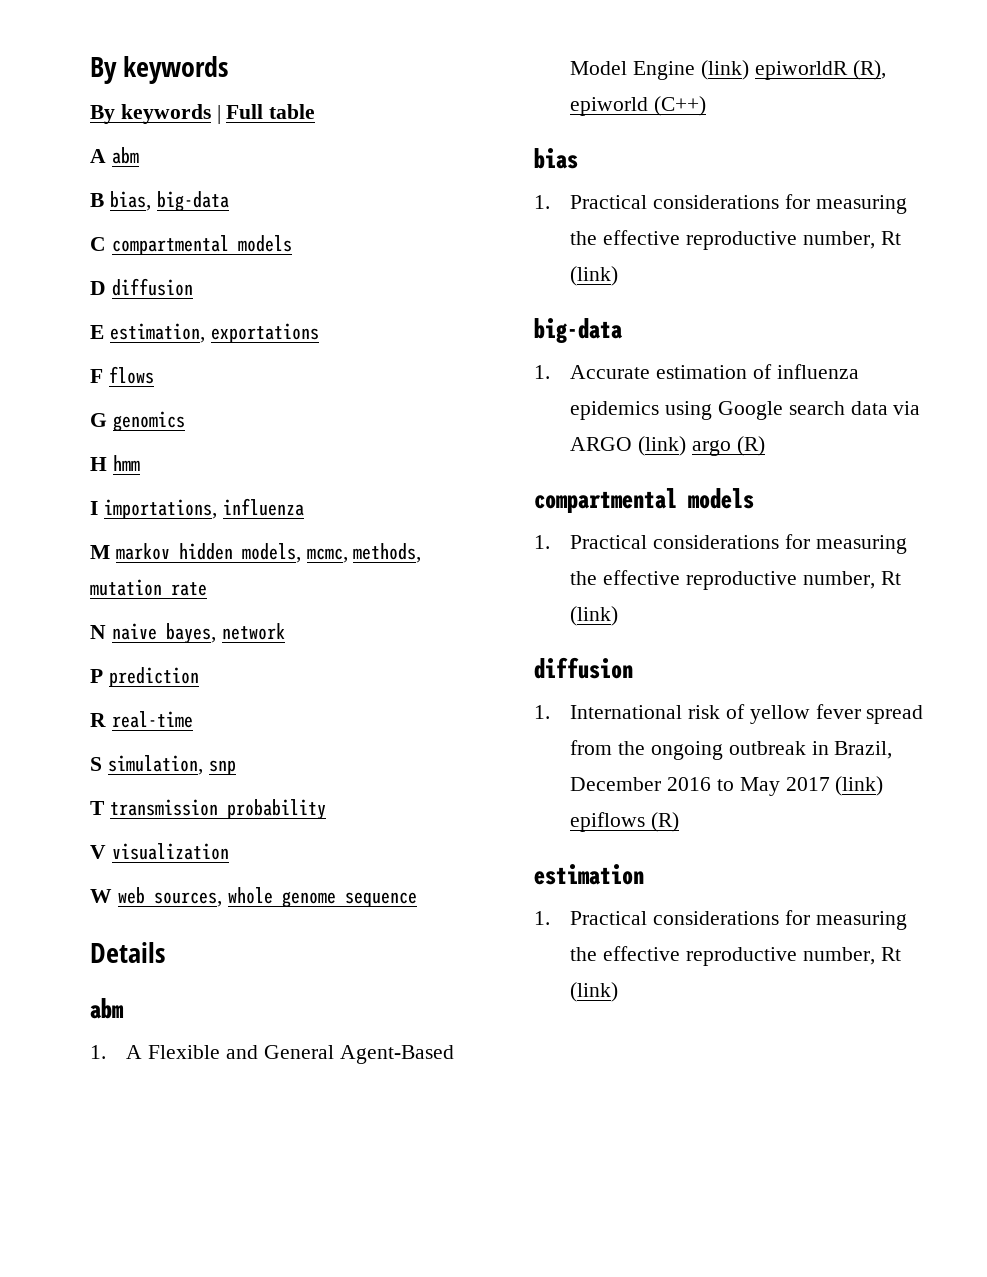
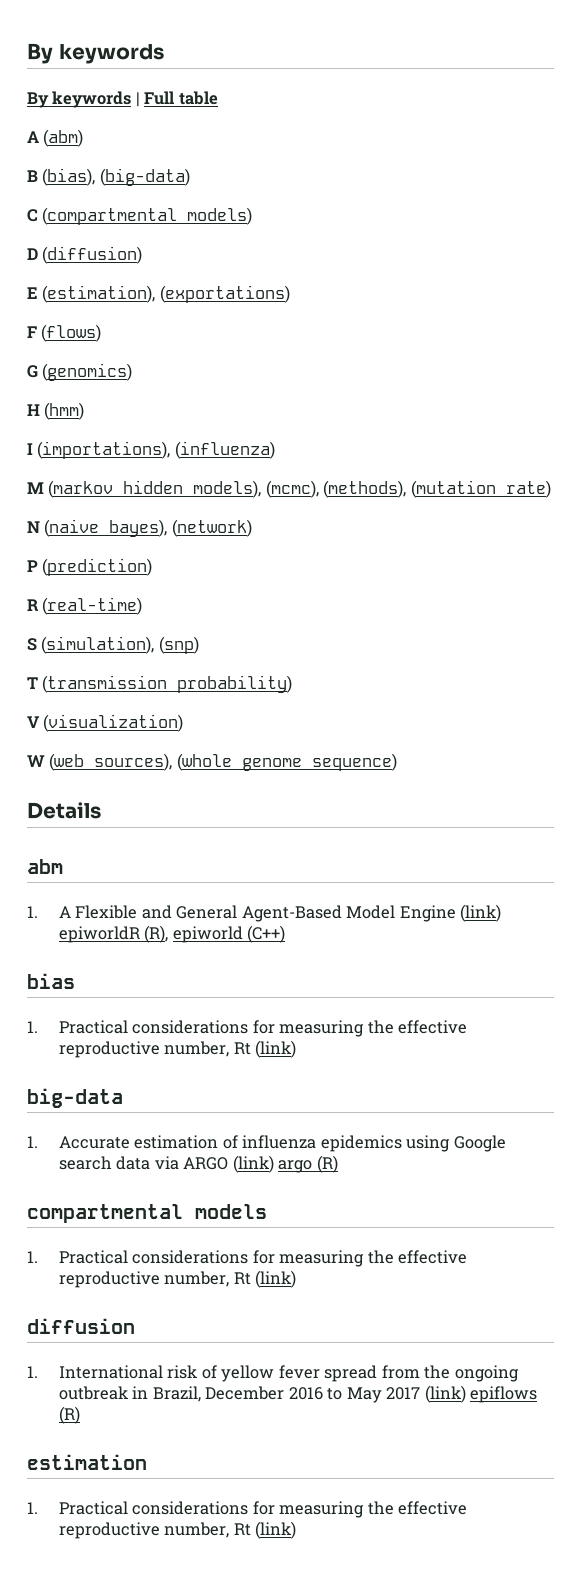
[111,147,139,164] abm -> [43,129,84,147] (abm)
[109,191,229,212] bias, big-data -> [42,168,190,186] (bias), (big-data)
[111,235,292,255] compartmental models -> [42,207,253,225] (compartmental models)
[111,278,193,296] diffusion -> [42,246,143,264] (diffusion)
[109,323,319,343] estimation, exportations -> [42,285,290,303] (estimation), (exportations)
[108,366,154,384] flows -> [41,324,102,342] (flows)
[112,411,185,432] genomics -> [42,363,133,381] (genomics)
[112,455,140,471] [90,498,304,519] hmm // I importations, influenza -> [44,402,85,420] [27,441,275,459] (hmm) // I (importations), (influenza)
[115,543,422,563] [90,579,207,596] [90,623,285,644] markov hidden models, mcmc, methods, mutation rate // N naive bayes, network -> [48,480,551,498] [27,519,252,537] (markov hidden models), (mcmc), (methods), (mutation rate) // N (naive bayes), (network)
[108,667,199,687] prediction -> [42,558,153,576] (prediction)
[111,711,193,728] real-time -> [42,597,143,615] (real-time)
[107,755,236,775] simulation, snp -> [41,636,199,654] (simulation), (snp)
[109,799,326,820] transmission probability -> [42,675,293,693] (transmission probability)
[111,843,229,860] visualization -> [43,714,184,732] (visualization)
[117,887,417,908] web sources, whole genome sequence -> [49,753,397,771] (web sources), (whole genome sequence)

